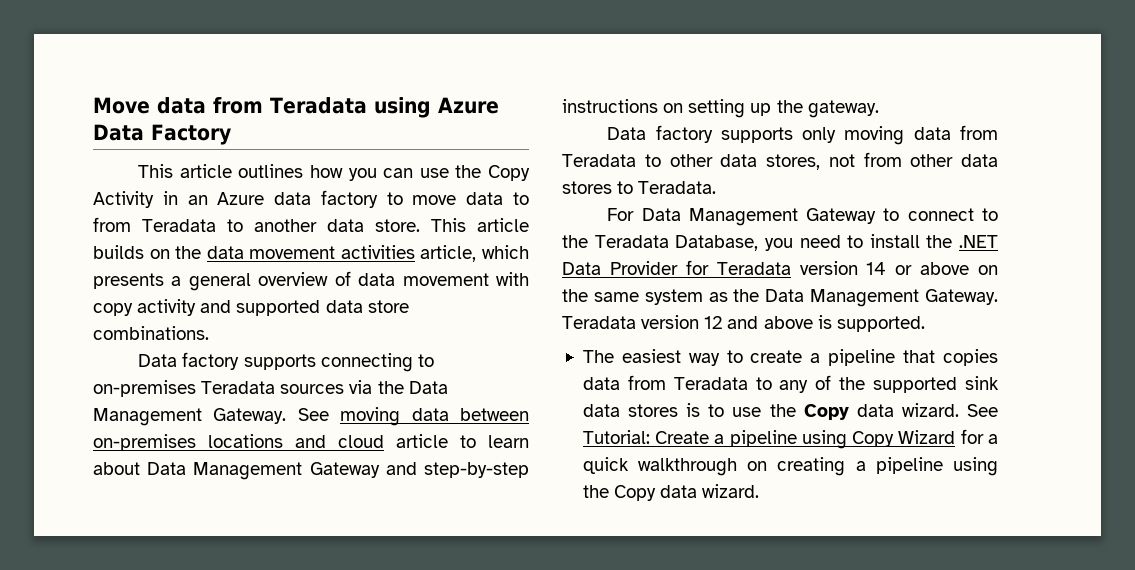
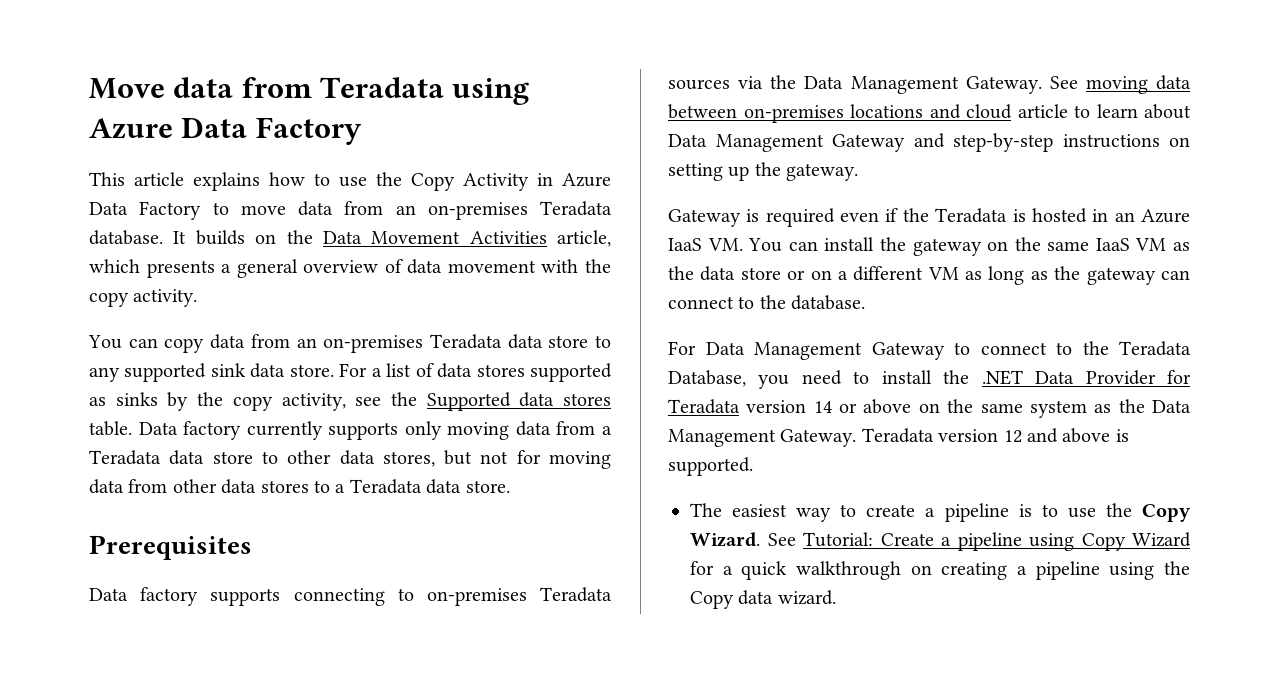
[238,164,414,181] outlines how you can -> [193,172,330,191] explains how to
[187,190,529,208] [93,217,529,232] [93,245,415,259] an Azure data factory to move data to from Teradata to another data store. This article builds on the data movement activities -> [562,173,611,187] [89,201,612,220] [89,230,547,245] Azure Data Factory to move data from an on-premises Teradata database. It builds on the Data Movement Activities
[93,299,409,316] [93,326,209,340] copy activity and supported data store combinations. -> [584,259,611,273] [89,289,198,307] [88,334,611,353] [89,363,612,382] [89,392,611,411] [89,421,612,440] [89,450,611,469] [89,479,510,494] [89,535,252,560] the copy activity. // You can copy data from an on-premises Teradata data store to any supported sink data store. For a list of data stores supported as sinks by the copy activity, see the Supported data stores table. Data factory currently supports only moving data from a Teradata data store to other data stores, but not for moving data from other data stores to a Teradata data store. // Prerequisites
[607,125,999,145] [562,152,998,170] [562,181,717,194] Data factory supports only moving data from Teradata to other data stores, not from other data stores to Teradata. -> [668,208,1190,227] [668,237,1190,256] [668,266,1190,285] [668,295,866,310] Gateway is required even if the Teradata is hosted in an Azure IaaS VM. You can install the gateway on the same IaaS VM as the data store or on a different VM as long as the gateway can connect to the database.
[903,349,998,366] [582,375,999,393] [582,404,679,417] that copies data from Teradata to any of the supported sink data stores -> (1009, 512) none
[856,403,959,417] data wizard. -> [690,532,760,547] Wizard.

